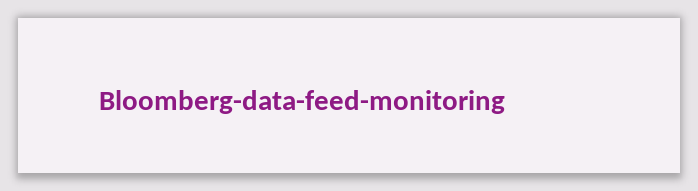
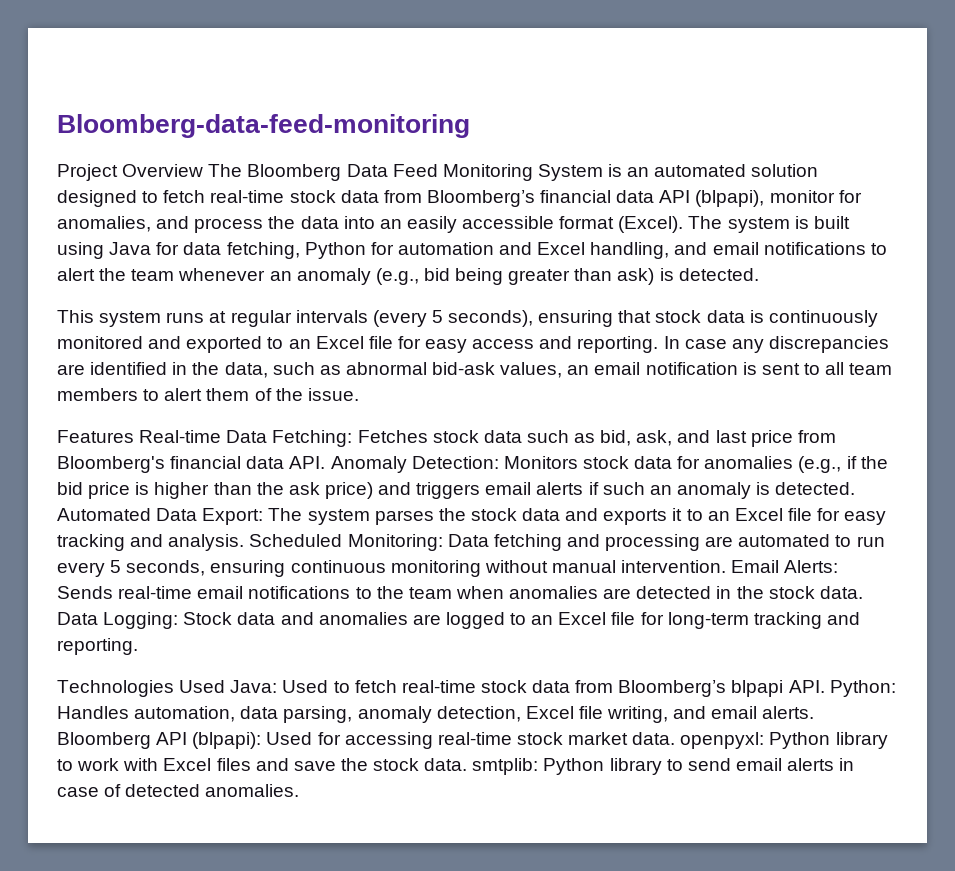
(505, 102) none -> [57,164,819,181] [57,190,862,207] [57,216,850,233] [57,242,887,259] [57,268,759,285] [57,310,878,327] [57,336,889,353] [57,362,893,378] [57,388,359,401] [57,430,836,447] [57,456,888,473] [57,482,856,499] [57,508,887,525] [57,534,885,551] [57,560,839,577] [57,586,863,599] [57,612,860,629] [57,638,138,655] [57,680,896,697] [57,706,815,723] [57,732,888,749] [57,758,855,775] [57,784,300,797] // Project Overview The Bloomberg Data Feed Monitoring System is an automated solution designed to fetch real-time stock data from Bloomberg’s financial data API (blpapi), monitor for anomalies, and process the data into an easily accessible format (Excel). The system is built using Java for data fetching, Python for automation and Excel handling, and email notifications to alert the team whenever an anomaly (e.g., bid being greater than ask) is detected. // This system runs at regular intervals (every 5 seconds), ensuring that stock data is continuously monitored and exported to an Excel file for easy access and reporting. In case any discrepancies are identified in the data, such as abnormal bid-ask values, an email notification is sent to all team members to alert them of the issue. // Features Real-time Data Fetching: Fetches stock data such as bid, ask, and last price from Bloomberg's financial data API. Anomaly Detection: Monitors stock data for anomalies (e.g., if the bid price is higher than the ask price) and triggers email alerts if such an anomaly is detected. Automated Data Export: The system parses the stock data and exports it to an Excel file for easy tracking and analysis. Scheduled Monitoring: Data fetching and processing are automated to run every 5 seconds, ensuring continuous monitoring without manual intervention. Email Alerts: Sends real-time email notifications to the team when anomalies are detected in the stock data. Data Logging: Stock data and anomalies are logged to an Excel file for long-term tracking and reporting. // Technologies Used Java: Used to fetch real-time stock data from Bloomberg’s blpapi API. Python: Handles automation, data parsing, anomaly detection, Excel file writing, and email alerts. Bloomberg API (blpapi): Used for accessing real-time stock market data. openpyxl: Python library to work with Excel files and save the stock data. smtplib: Python library to send email alerts in case of detected anomalies.

